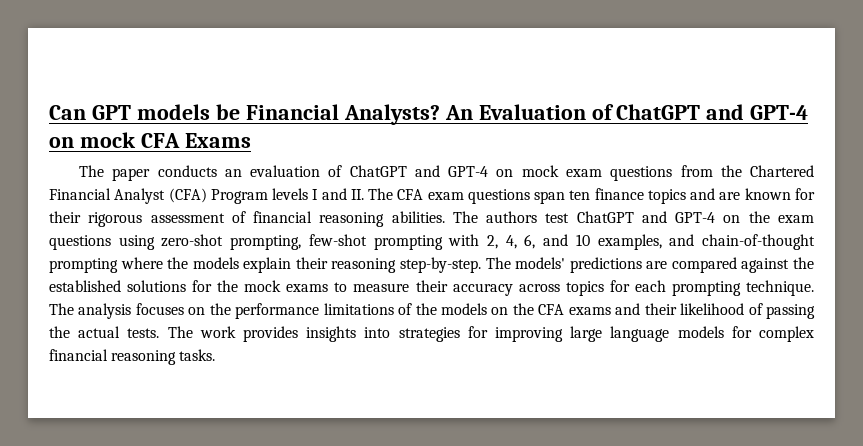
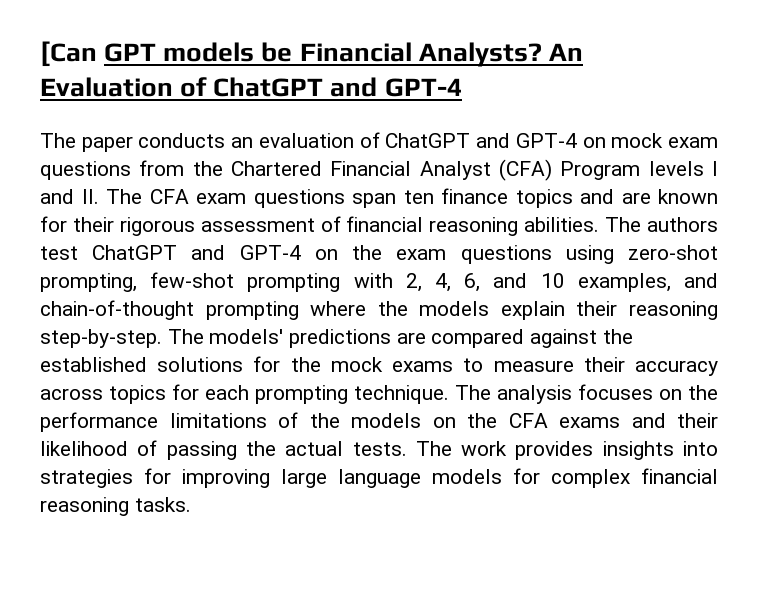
[49,105,86,120] Can -> [40,41,97,67] [Can
[49,132,251,148] on mock CFA Exams -> (462, 87) none

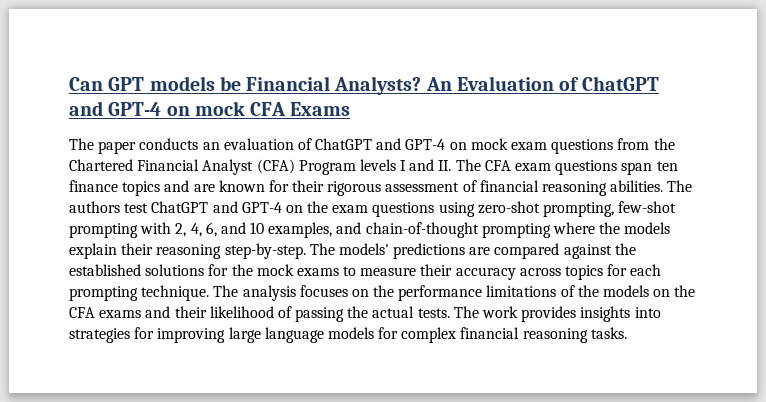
[40,41,97,67] [Can -> [69,77,103,91] Can
(462, 87) none -> [166,101,351,116] on mock CFA Exams

